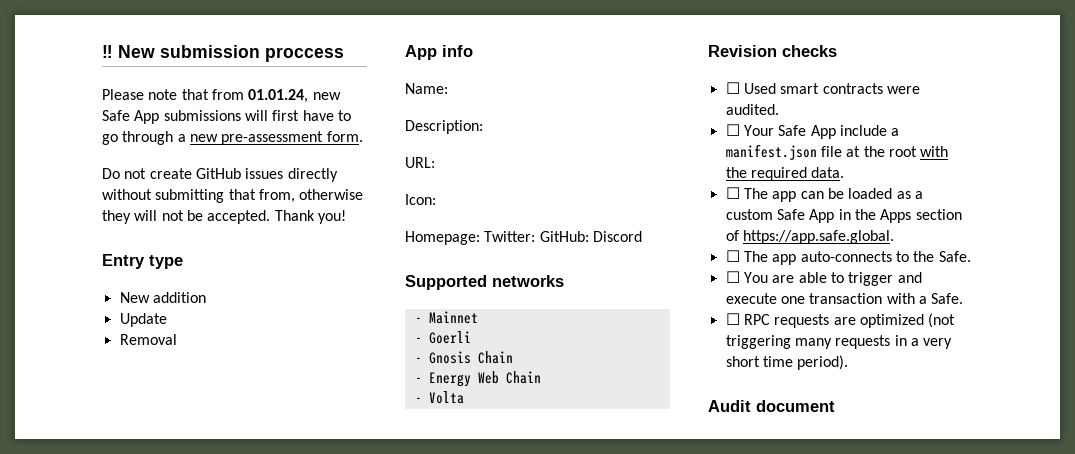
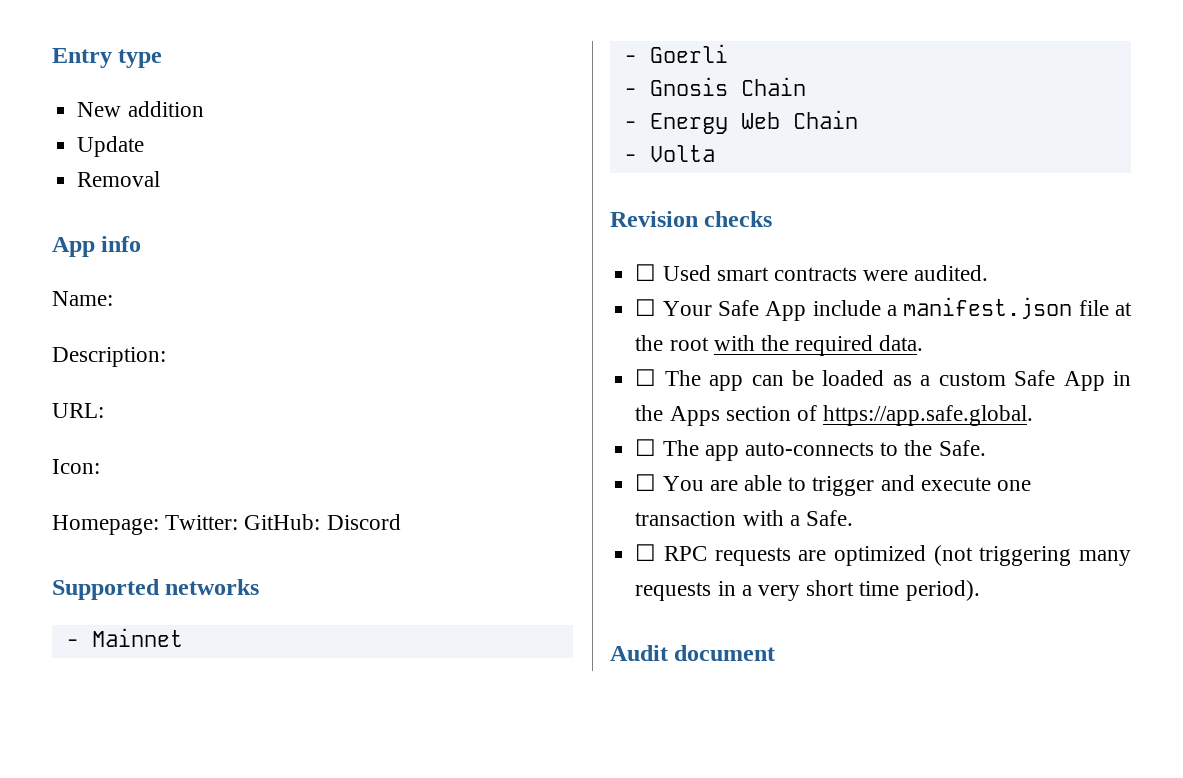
[102,45,344,62] [102,89,341,103] [102,110,351,124] [102,131,363,145] [102,168,338,182] [102,189,364,203] [102,210,346,224] ‼ New submission proccess // Please note that from 01.01.24, new Safe App submissions will first have to go through a new pre-assessment form. // Do not create GitHub issues directly without submitting that from, otherwise they will not be accepted. Thank you! // -> (52, 58) none

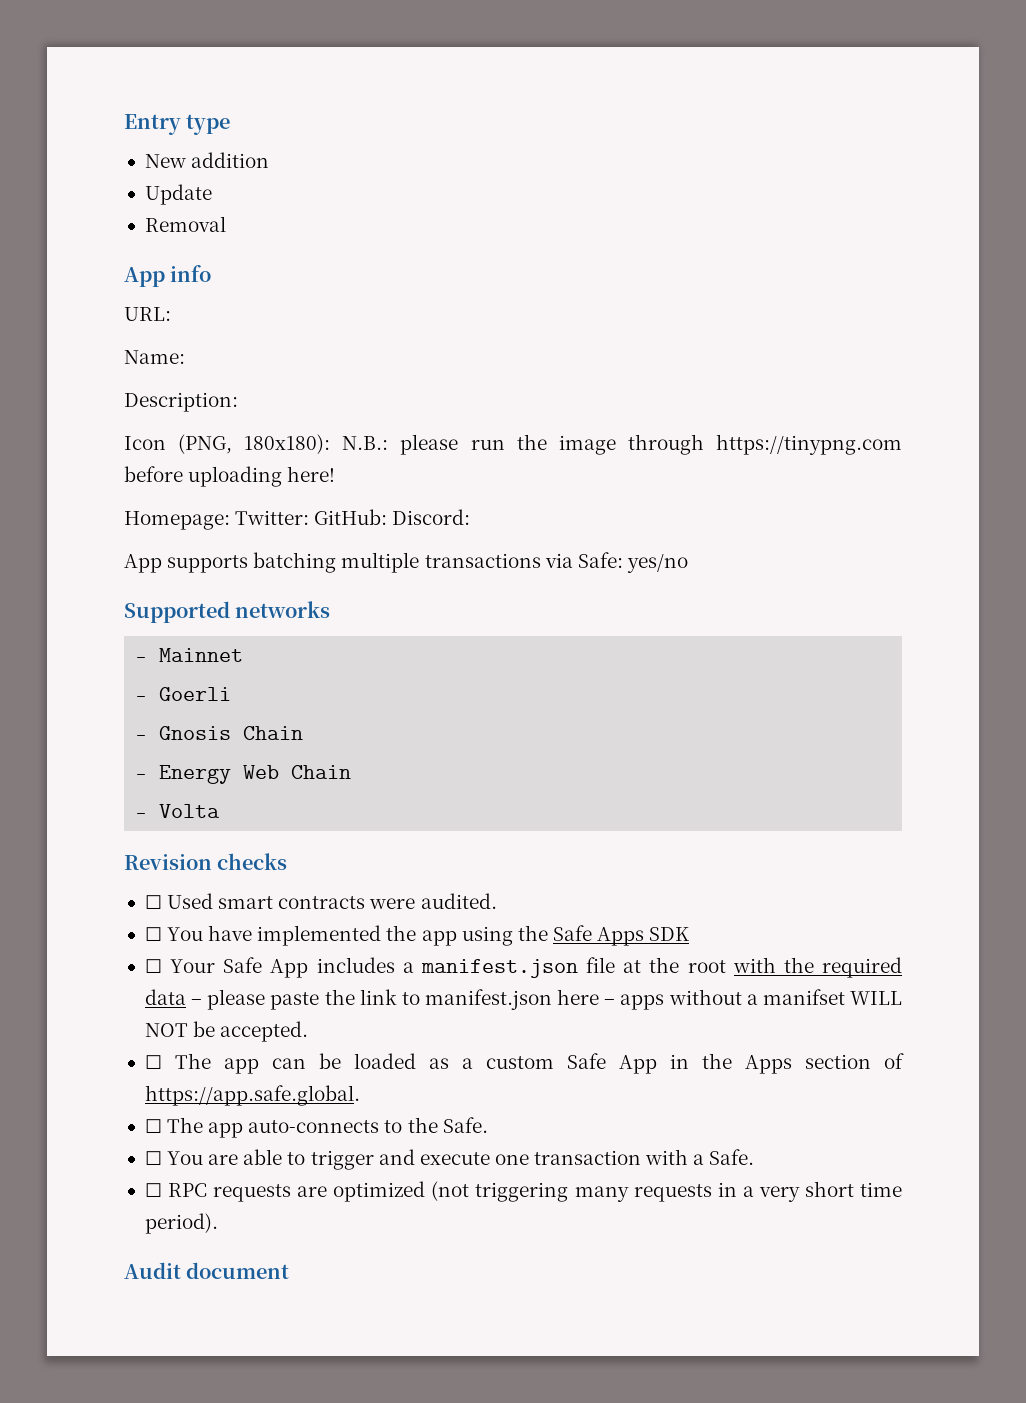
(142, 244) none -> [124,307,171,321] // URL:
[52,403,104,418] [52,459,100,474] [52,514,401,535] URL: // Icon: // Homepage: Twitter: GitHub: Discord -> [124,434,903,455] [124,466,336,487] [124,509,471,530] [124,552,688,573] Icon (PNG, 180x180): N.B.: please run the image through https://tinypng.com before uploading here! // Homepage: Twitter: GitHub: Discord: // App supports batching multiple transactions via Safe: yes/no
(989, 273) none -> [144,925,690,946] // ☐ You have implemented the app using the Safe Apps SDK
[812,300,881,316] include -> [316,957,395,973] includes
[879,335,924,351] data. -> [144,989,902,1010] [144,1021,309,1042] data – please paste the link to manifest.json here – apps without a manifset WILL NOT be accepted.

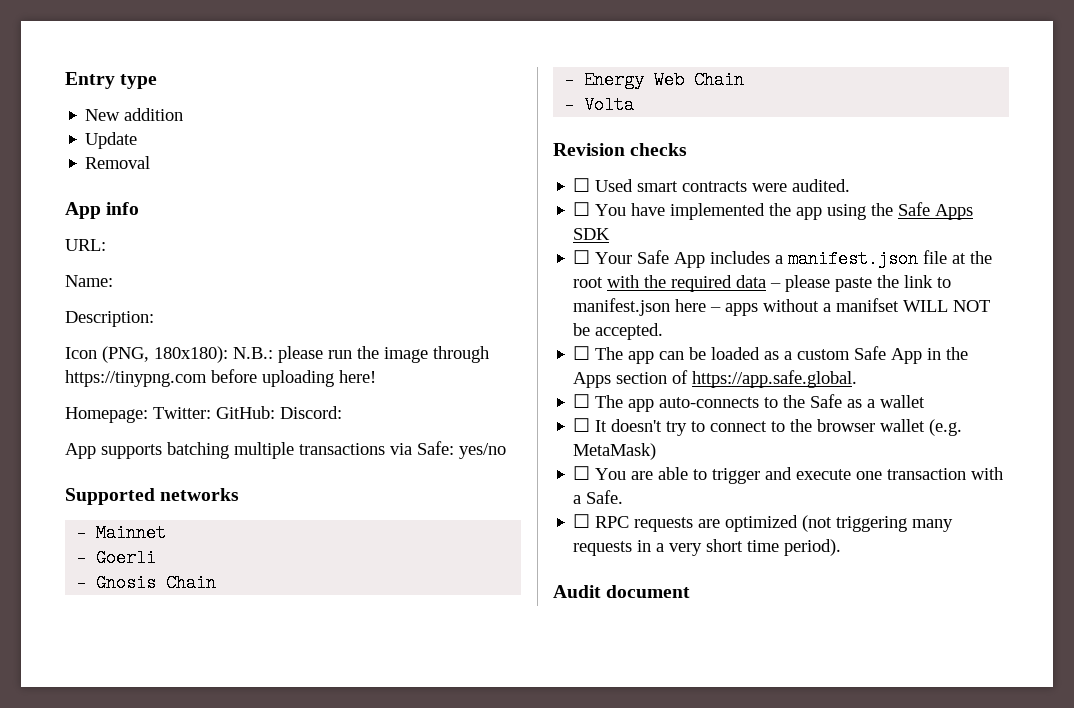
[442,1117,488,1133] Safe. -> [810,394,926,408] [573,418,963,436] [573,443,657,460] Safe as a wallet // ☐ It doesn't try to connect to the browser wallet (e.g. MetaMask)

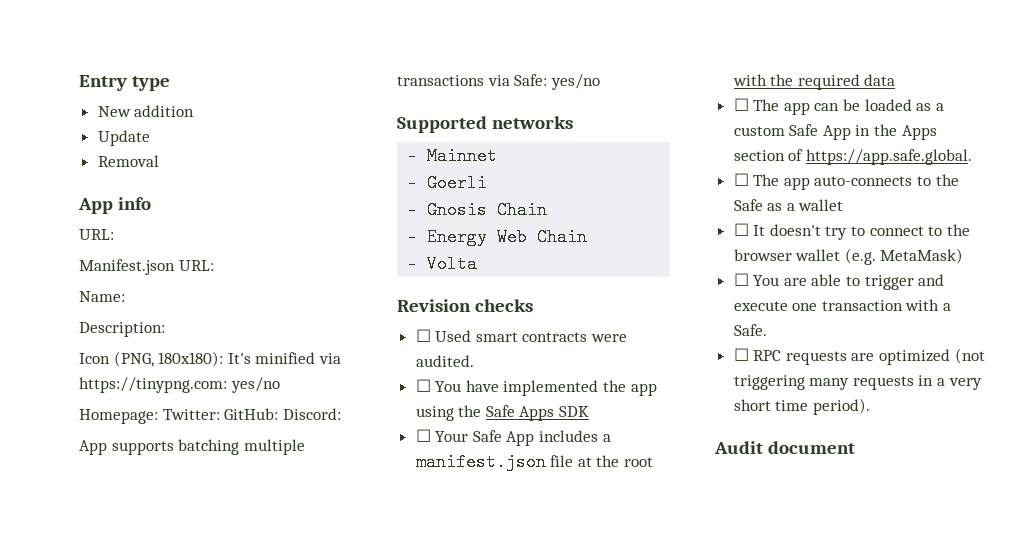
(106, 245) none -> [79,259,214,275] // Manifest.json URL:
[233,346,489,363] [65,369,376,387] N.B.: please run the image through https://tinypng.com before uploading here! -> [227,352,341,364] [79,377,280,393] It's minified via https://tinypng.com: yes/no
[770,275,952,292] [573,298,991,316] [573,323,664,340] – please paste the link to manifest.json here – apps without a manifset WILL NOT be accepted. -> (896, 80) none

